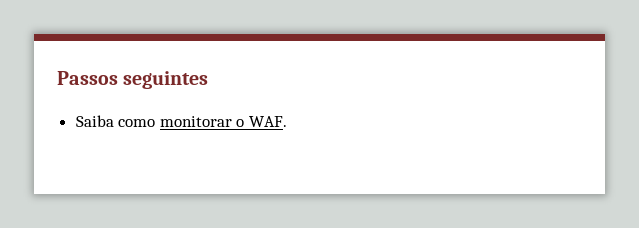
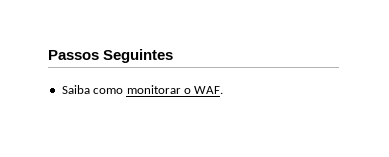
[123,71,209,89] seguintes -> [103,49,174,63] Seguintes

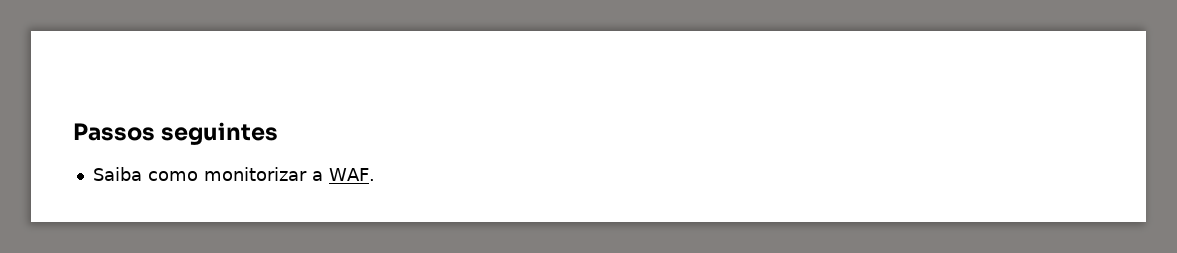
[103,49,174,63] Seguintes -> [161,122,279,145] seguintes
[126,85,191,94] monitorar o -> [203,167,323,181] monitorizar a

